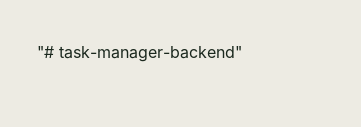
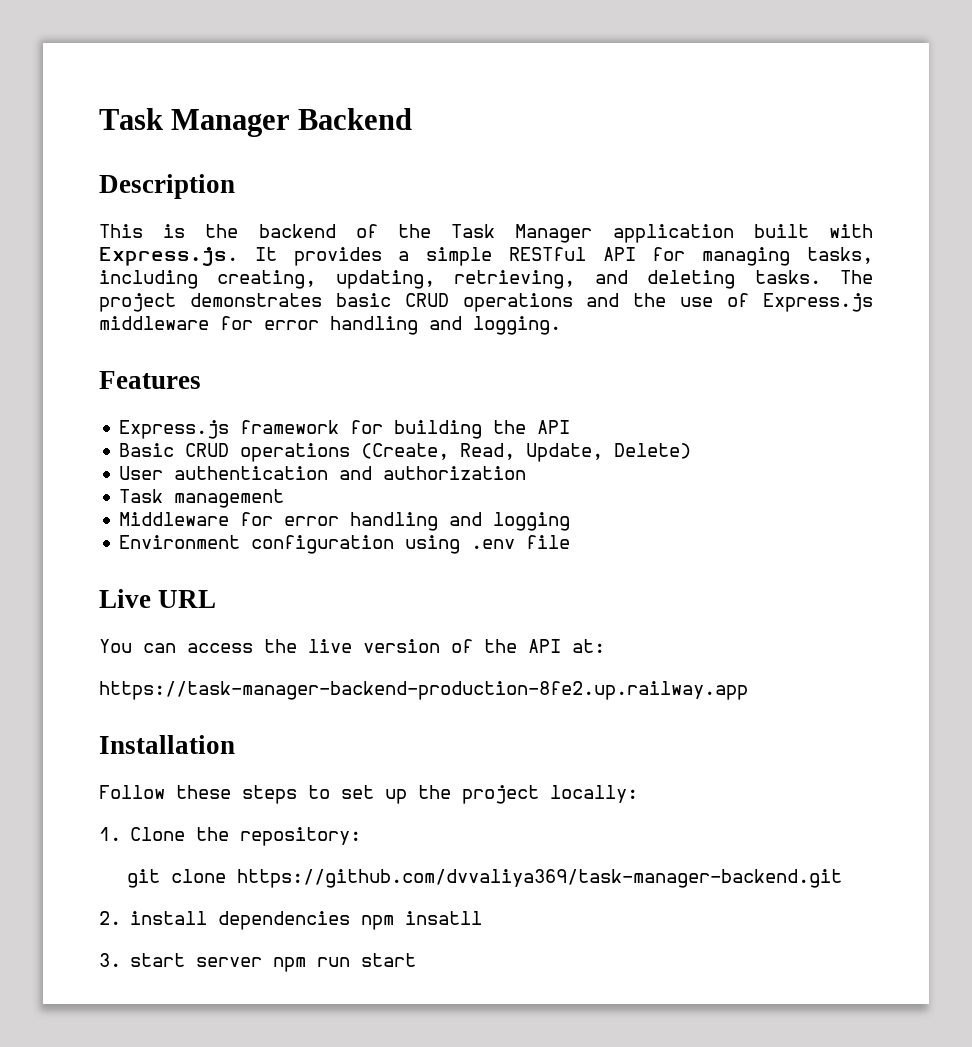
[37,46,242,62] "# task-manager-backend" -> [99,108,413,137] [99,174,235,199] [99,224,874,243] [99,247,874,266] [99,270,874,289] [99,293,874,312] [99,316,561,335] [99,371,201,389] [119,420,571,439] [119,443,692,462] [119,466,527,480] [119,489,285,508] [119,512,571,531] [119,535,571,554] [99,589,217,608] [99,639,605,653] [99,681,748,700] [99,735,235,754] [99,785,638,804] [99,827,362,846] [126,869,842,888] [99,911,483,930] [99,953,417,972] Task Manager Backend // Description // This is the backend of the Task Manager application built with Express.js. It provides a simple RESTful API for managing tasks, including creating, updating, retrieving, and deleting tasks. The project demonstrates basic CRUD operations and the use of Express.js middleware for error handling and logging. // Features // Express.js framework for building the API // Basic CRUD operations (Create, Read, Update, Delete) // User authentication and authorization // Task management // Middleware for error handling and logging // Environment configuration using .env file // Live URL // You can access the live version of the API at: // https://task-manager-backend-production-8fe2.up.railway.app // Installation // Follow these steps to set up the project locally: // 1. Clone the repository: // git clone https://github.com/dvvaliya369/task-manager-backend.git // 2. install dependencies npm insatll // 3. start server npm run start

